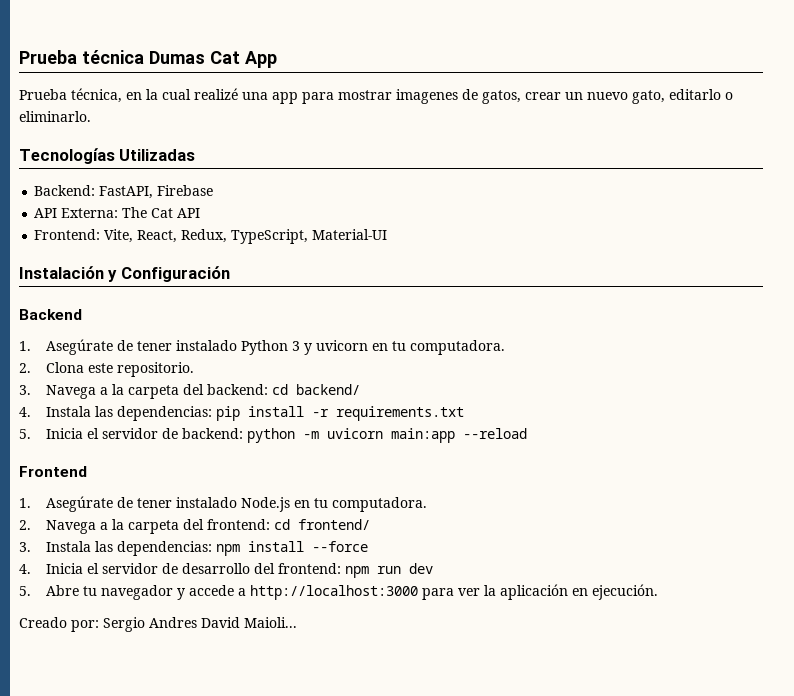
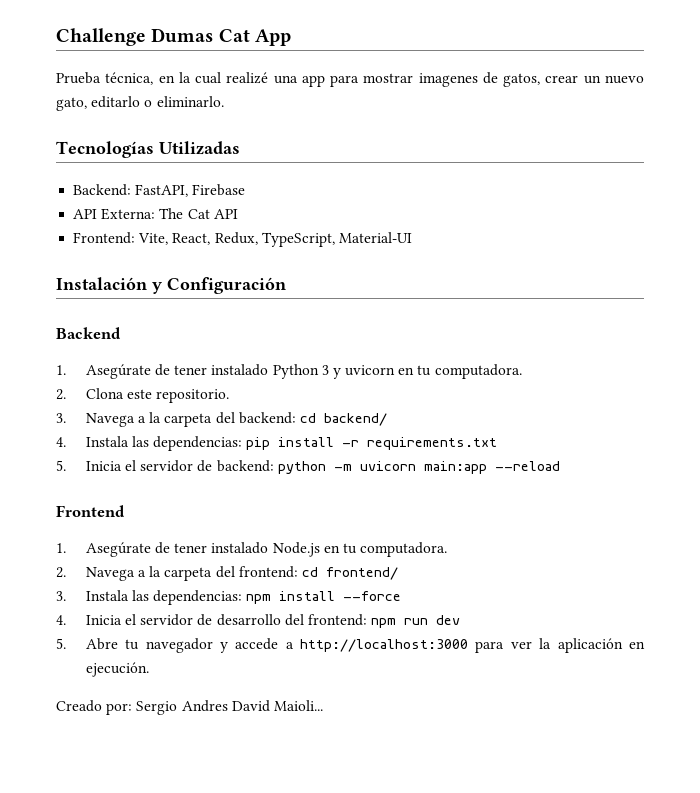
[19,50,144,64] Prueba técnica -> [56,28,146,46] Challenge

